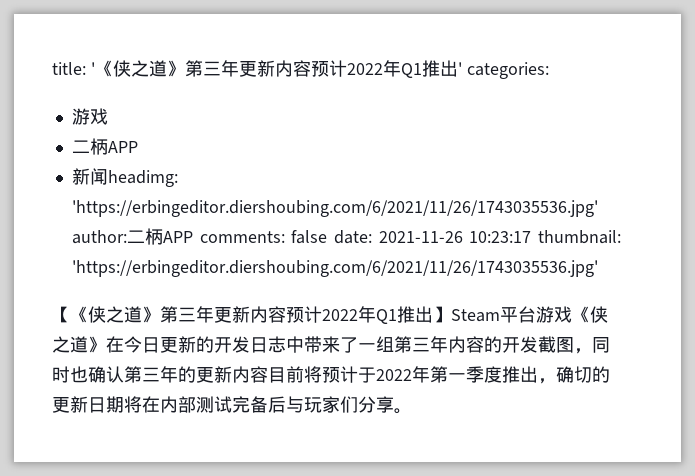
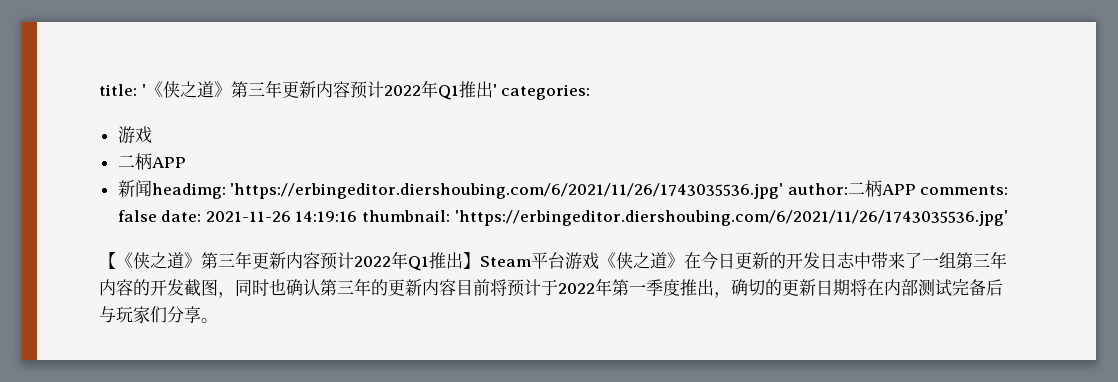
[469,231,532,243] 10:23:17 -> [295,211,358,222] 14:19:16

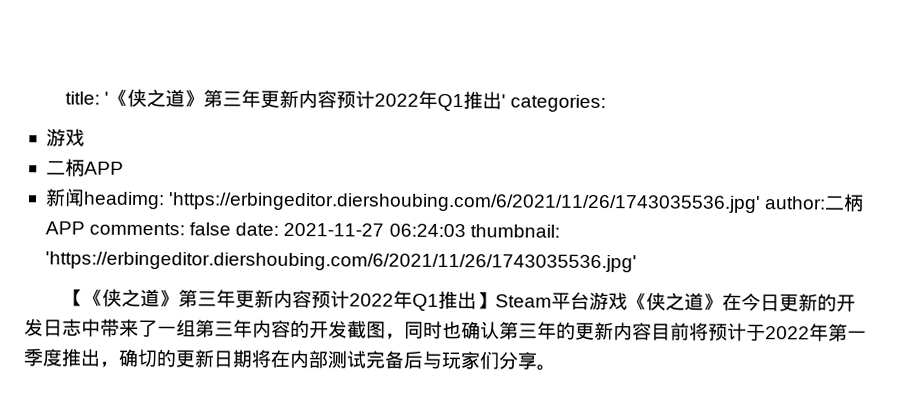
[205,211,358,222] 2021-11-26 14:19:16 -> [283,222,466,238] 2021-11-27 06:24:03

